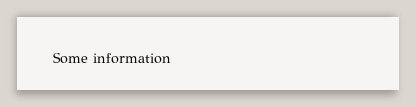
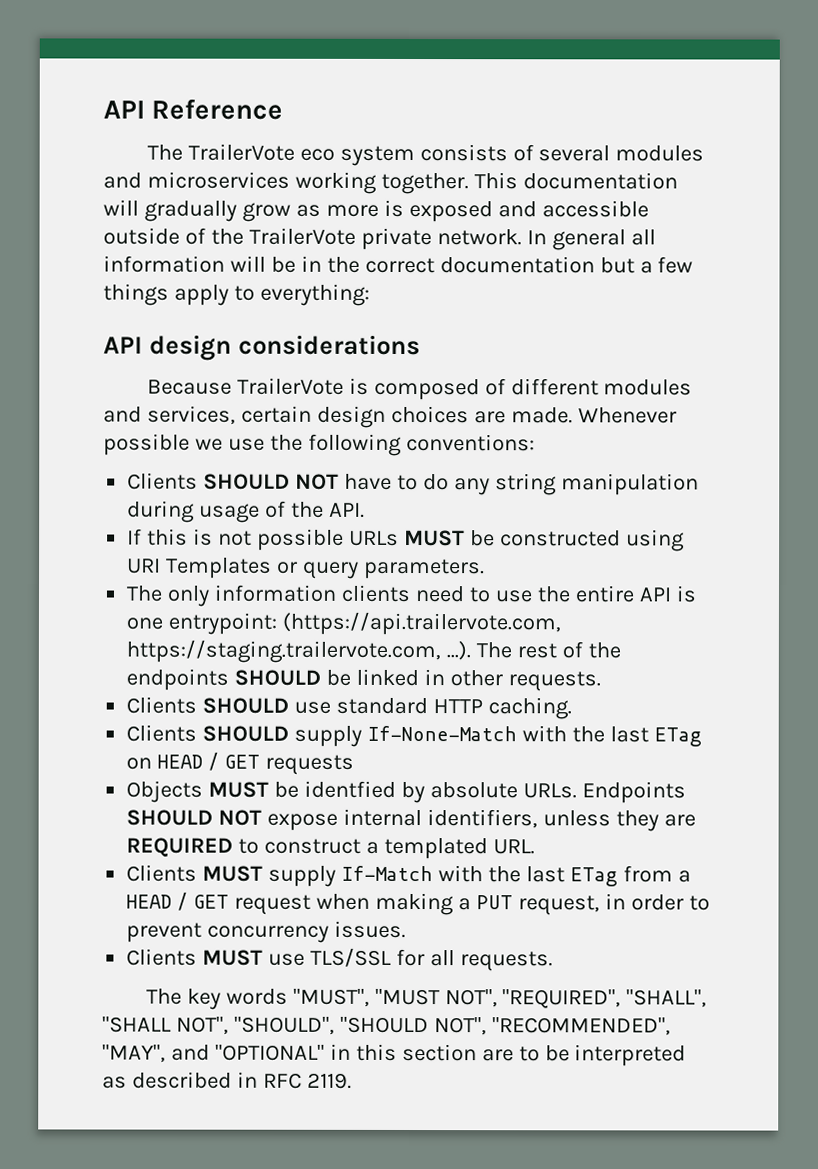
[53,52,171,64] Some information -> [103,98,284,120] [146,143,705,167] [103,171,678,195] [103,199,649,223] [103,227,656,251] [103,255,694,274] [103,283,370,306] [103,334,420,361] [146,377,693,401] [103,405,677,428] [103,433,535,456] [127,472,699,496] [127,500,365,523] [127,528,685,552] [127,557,485,580] [126,584,696,607] [126,611,562,636] [126,639,621,664] [126,668,601,692] [126,696,572,720] [126,724,702,747] [126,751,354,775] [126,780,686,804] [126,808,696,832] [126,837,535,860] [126,864,691,887] [126,891,710,916] [126,920,407,943] [126,947,553,972] [145,988,708,1010] [102,1016,671,1036] [102,1043,687,1067] [102,1071,352,1089] API Reference // The TrailerVote eco system consists of several modules and microservices working together. This documentation will gradually grow as more is exposed and accessible outside of the TrailerVote private network. In general all information will be in the correct documentation but a few things apply to everything: // API design considerations // Because TrailerVote is composed of different modules and services, certain design choices are made. Whenever possible we use the following conventions: // Clients SHOULD NOT have to do any string manipulation during usage of the API. // If this is not possible URLs MUST be constructed using URI Templates or query parameters. // The only information clients need to use the entire API is one entrypoint: (https://api.trailervote.com, https://staging.trailervote.com, ...). The rest of the endpoints SHOULD be linked in other requests. // Clients SHOULD use standard HTTP caching. // Clients SHOULD supply If-None-Match with the last ETag on HEAD / GET requests // Objects MUST be identfied by absolute URLs. Endpoints SHOULD NOT expose internal identifiers, unless they are REQUIRED to construct a templated URL. // Clients MUST supply If-Match with the last ETag from a HEAD / GET request when making a PUT request, in order to prevent concurrency issues. // Clients MUST use TLS/SSL for all requests. // The key words "MUST", "MUST NOT", "REQUIRED", "SHALL", "SHALL NOT", "SHOULD", "SHOULD NOT", "RECOMMENDED", "MAY", and "OPTIONAL" in this section are to be interpreted as described in RFC 2119.

